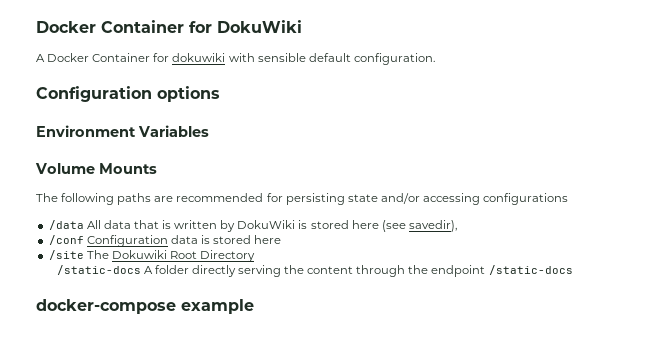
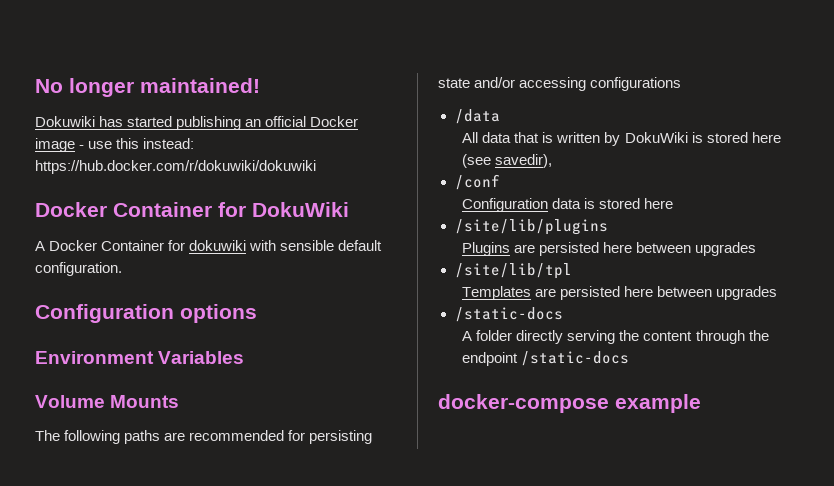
(36, 27) none -> [35,78,260,97] [35,116,359,130] [35,138,195,152] [35,160,316,174] No longer maintained! // Dokuwiki has started publishing an official Docker image - use this instead: https://hub.docker.com/r/dokuwiki/dokuwiki //
(84, 225) none -> (500, 116) //
(84, 240) none -> (500, 182) //
[48,250,256,262] [56,265,141,275] /site The Dokuwiki Root Directory // /static-docs -> [454,219,608,235] [462,242,757,256] [454,263,572,279] [462,286,778,300] [454,307,563,322] /site/lib/plugins // Plugins are persisted here between upgrades // /site/lib/tpl // Templates are persisted here between upgrades // /static-docs //

